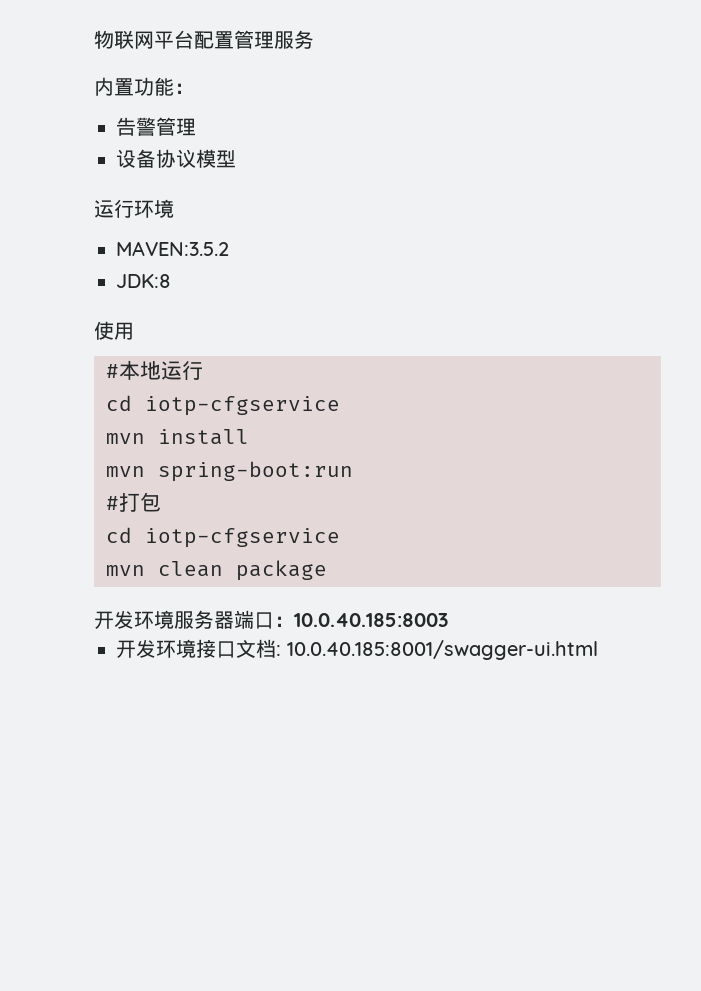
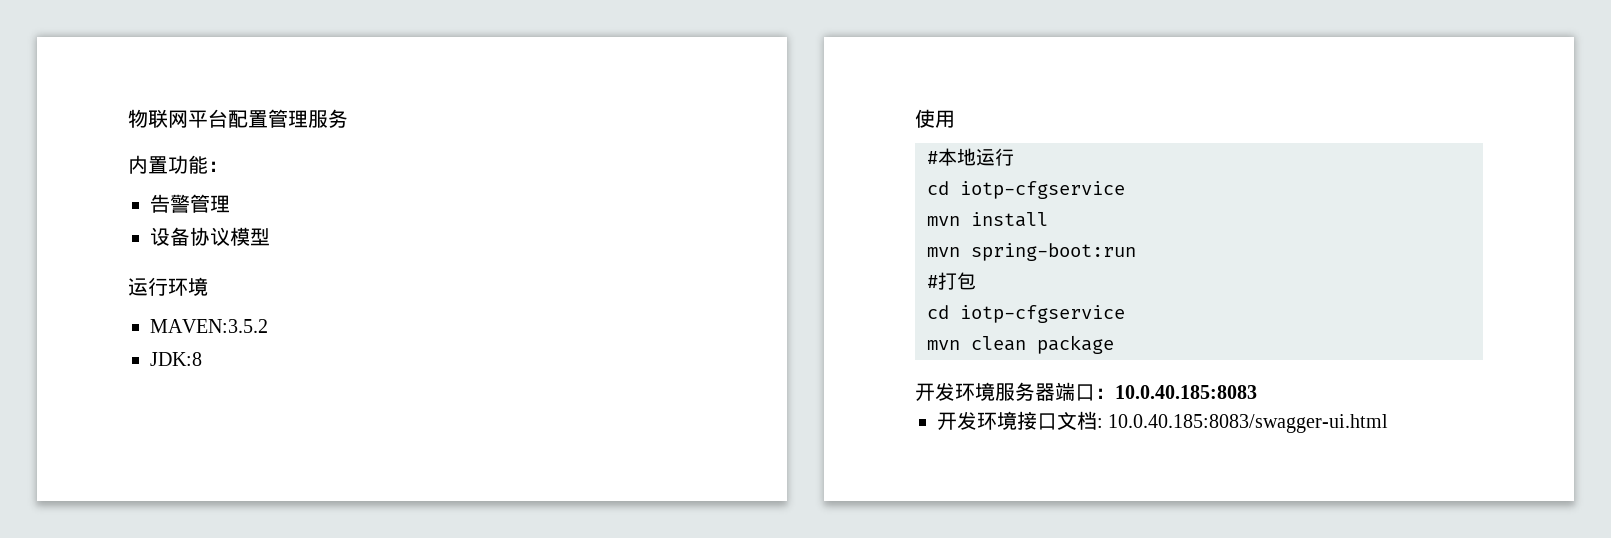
[294,613,448,627] 10.0.40.185:8003 -> [1115,385,1257,399] 10.0.40.185:8083
[287,640,598,660] 10.0.40.185:8001/swagger-ui.html -> [1108,414,1389,433] 10.0.40.185:8083/swagger-ui.html

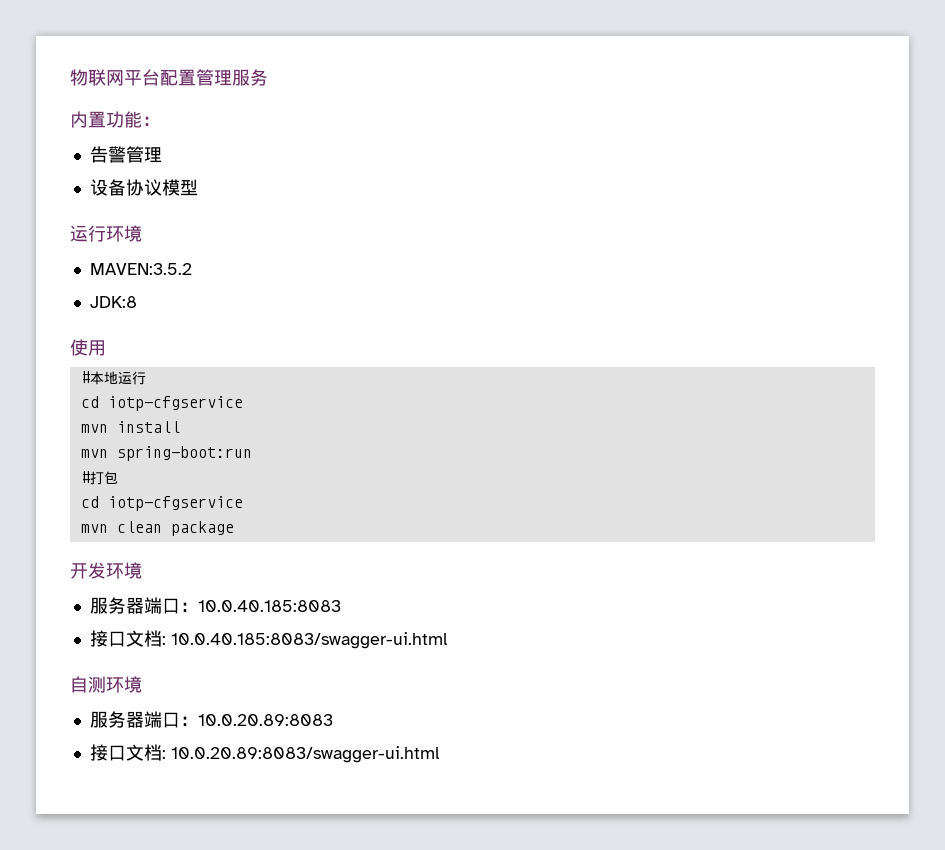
(995, 391) none -> (142, 570) //
[937,411,1017,430] 开发环境 -> (341, 606) none
(1389, 423) none -> [70,676,142,693] [89,711,333,728] [89,744,440,763] // 自测环境 // 服务器端口：10.0.20.89:8083 // 接口文档: 10.0.20.89:8083/swagger-ui.html

